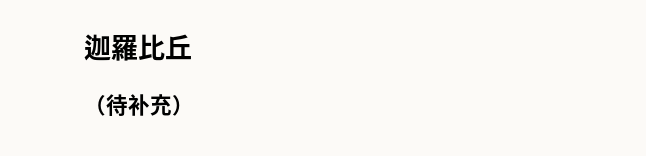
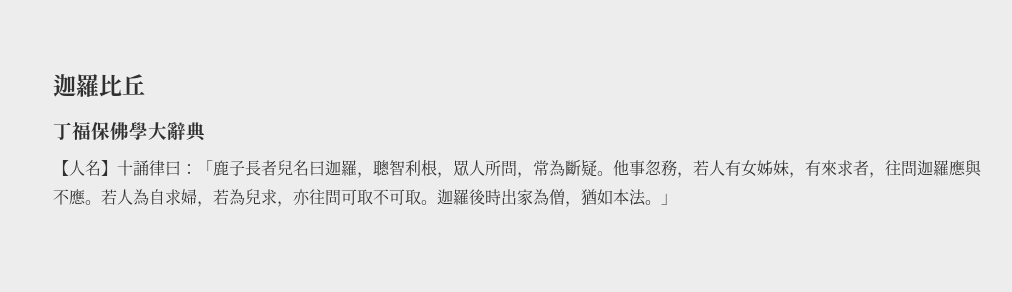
[84,94,194,116] （待补充） -> [53,122,207,142] [53,159,982,178] [53,189,677,207] 丁福保佛學大辭典 // 【人名】十誦律曰：「鹿子長者兒名曰迦羅，聰智利根，眾人所問，常為斷疑。他事忽務，若人有女姊妹，有來求者，往問迦羅應與不應。若人為自求婦，若為兒求，亦往問可取不可取。迦羅後時出家為僧，猶如本法。」

